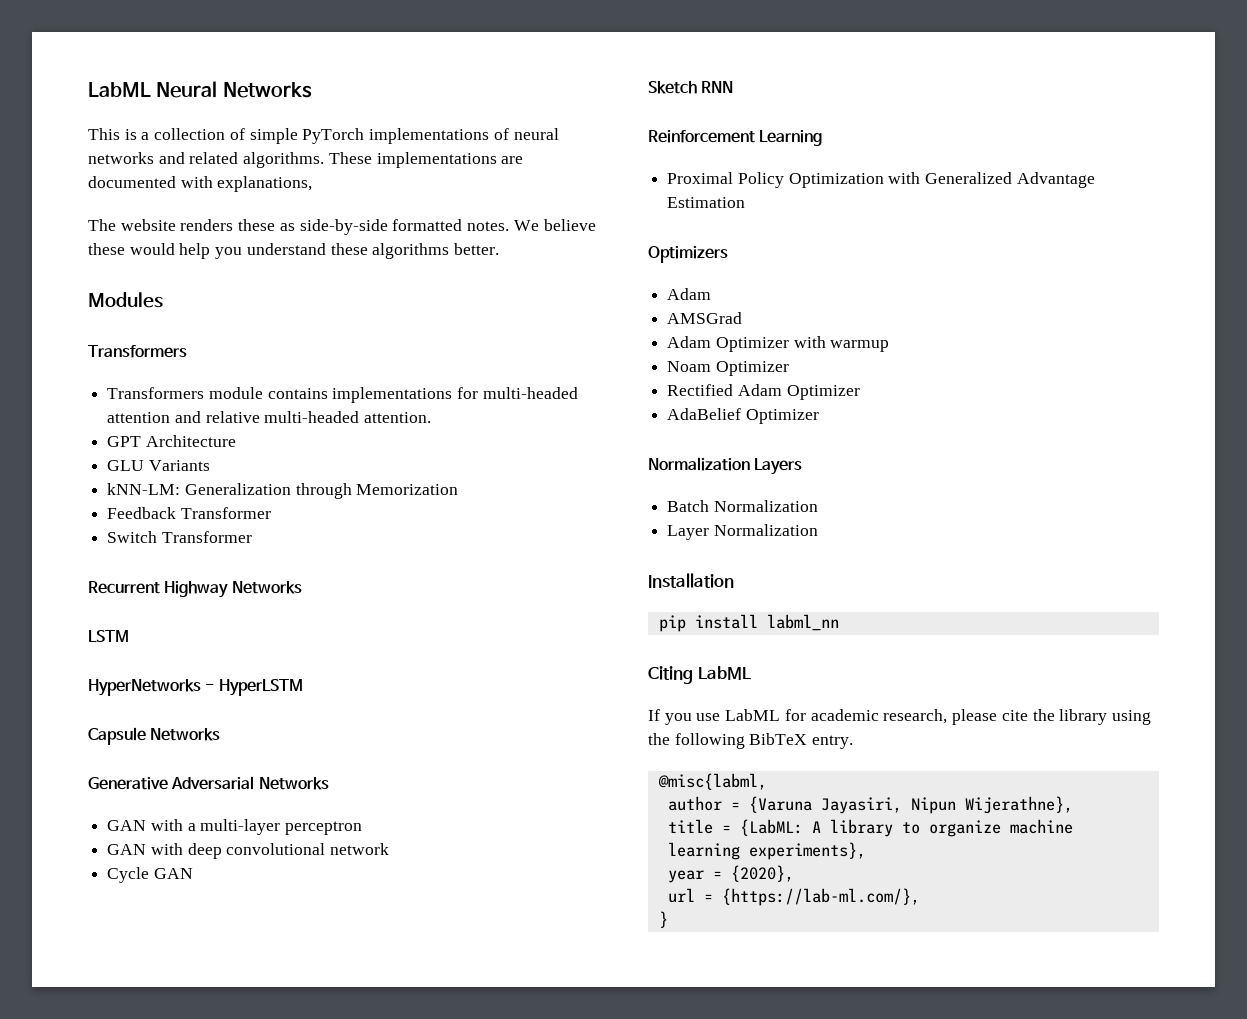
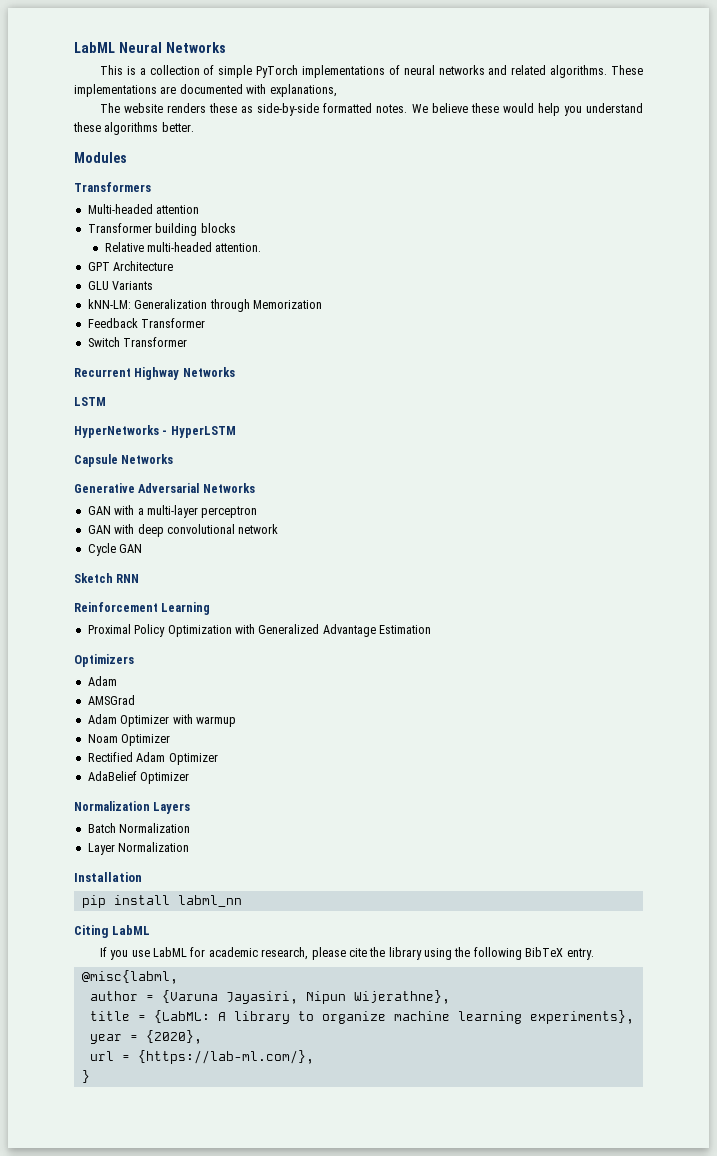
[107,387,578,403] [107,411,260,423] Transformers module contains implementations for multi-headed attention and relative -> [87,204,200,214] [87,223,236,236] [104,242,144,252] Multi-headed attention // Transformer building blocks // Relative

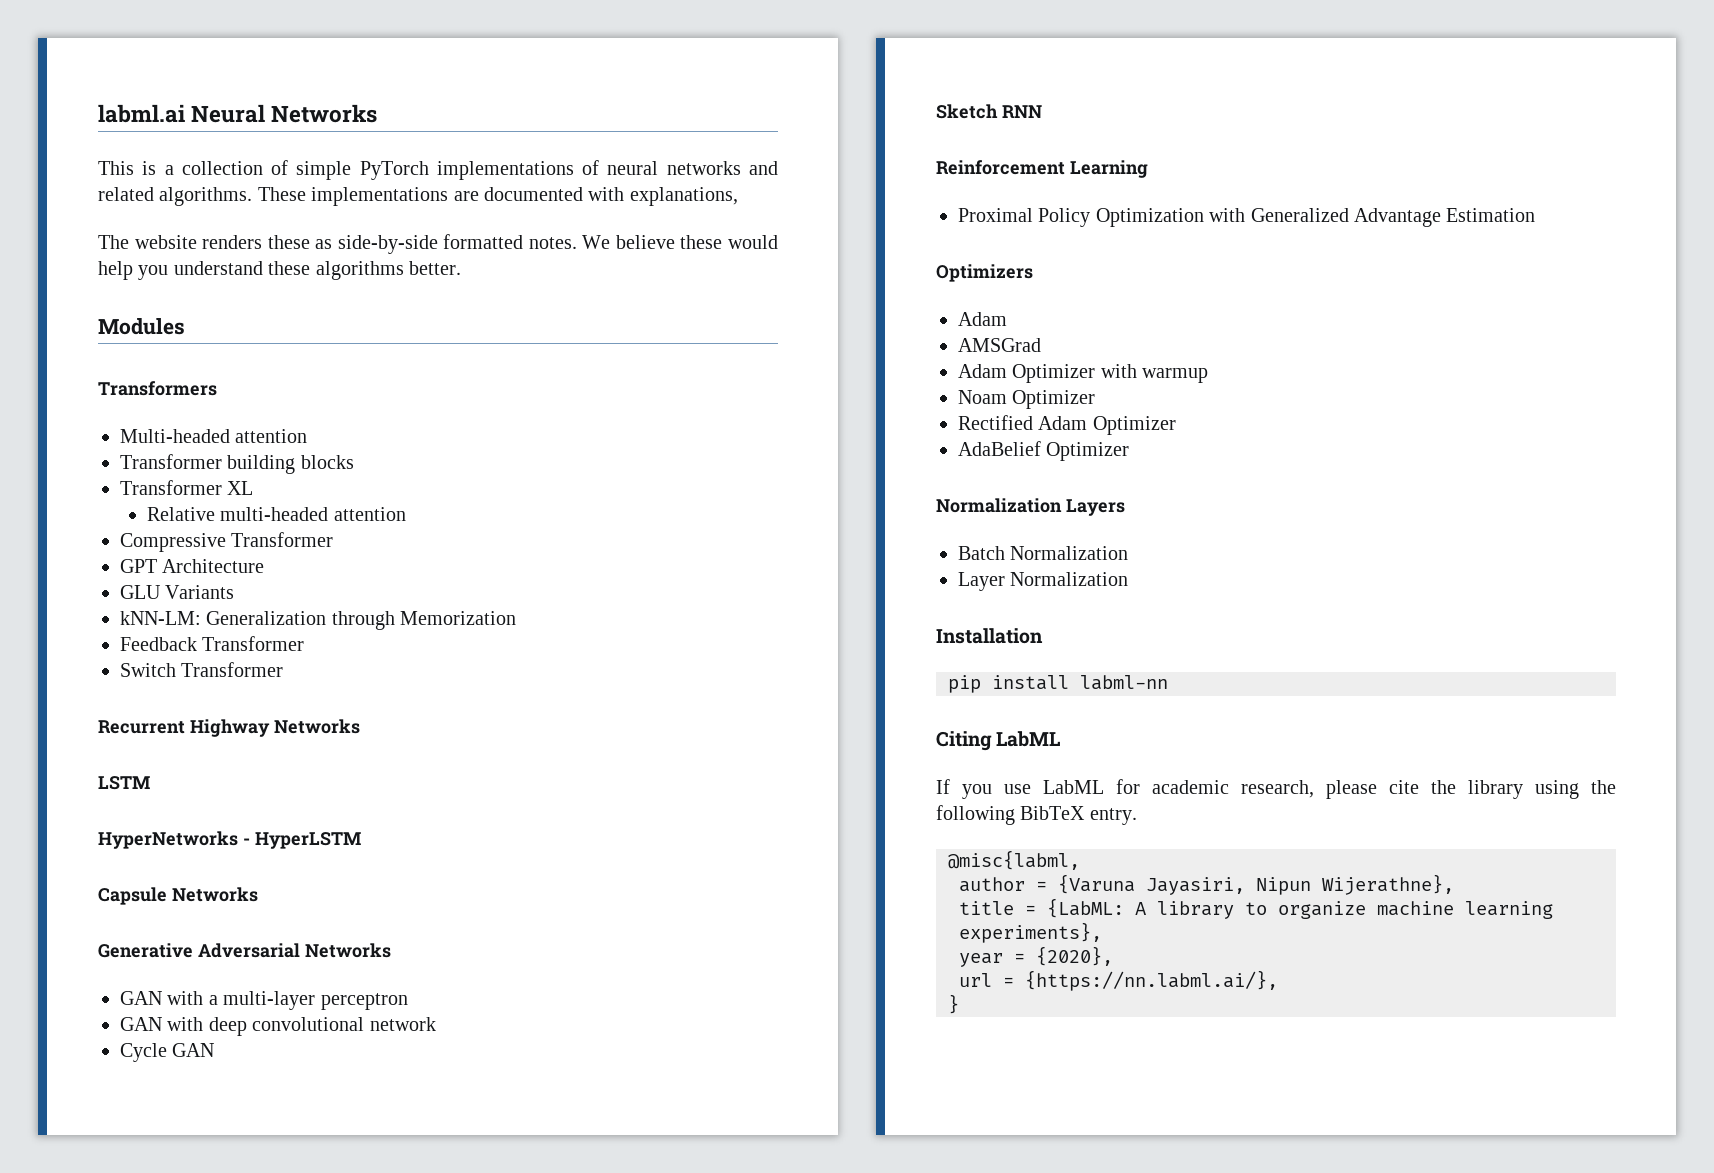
[74,42,115,53] LabML -> [98,104,185,123] labml.ai
(236, 228) none -> [120,480,254,495] // Transformer XL
[215,243,262,252] attention. -> [333,507,406,521] [120,532,334,552] attention // Compressive Transformer
[177,895,242,907] labml_nn -> [1080,675,1168,690] labml-nn
[137,1050,314,1064] {https://lab-ml.com/}, -> [1025,970,1278,991] {https://nn.labml.ai/},

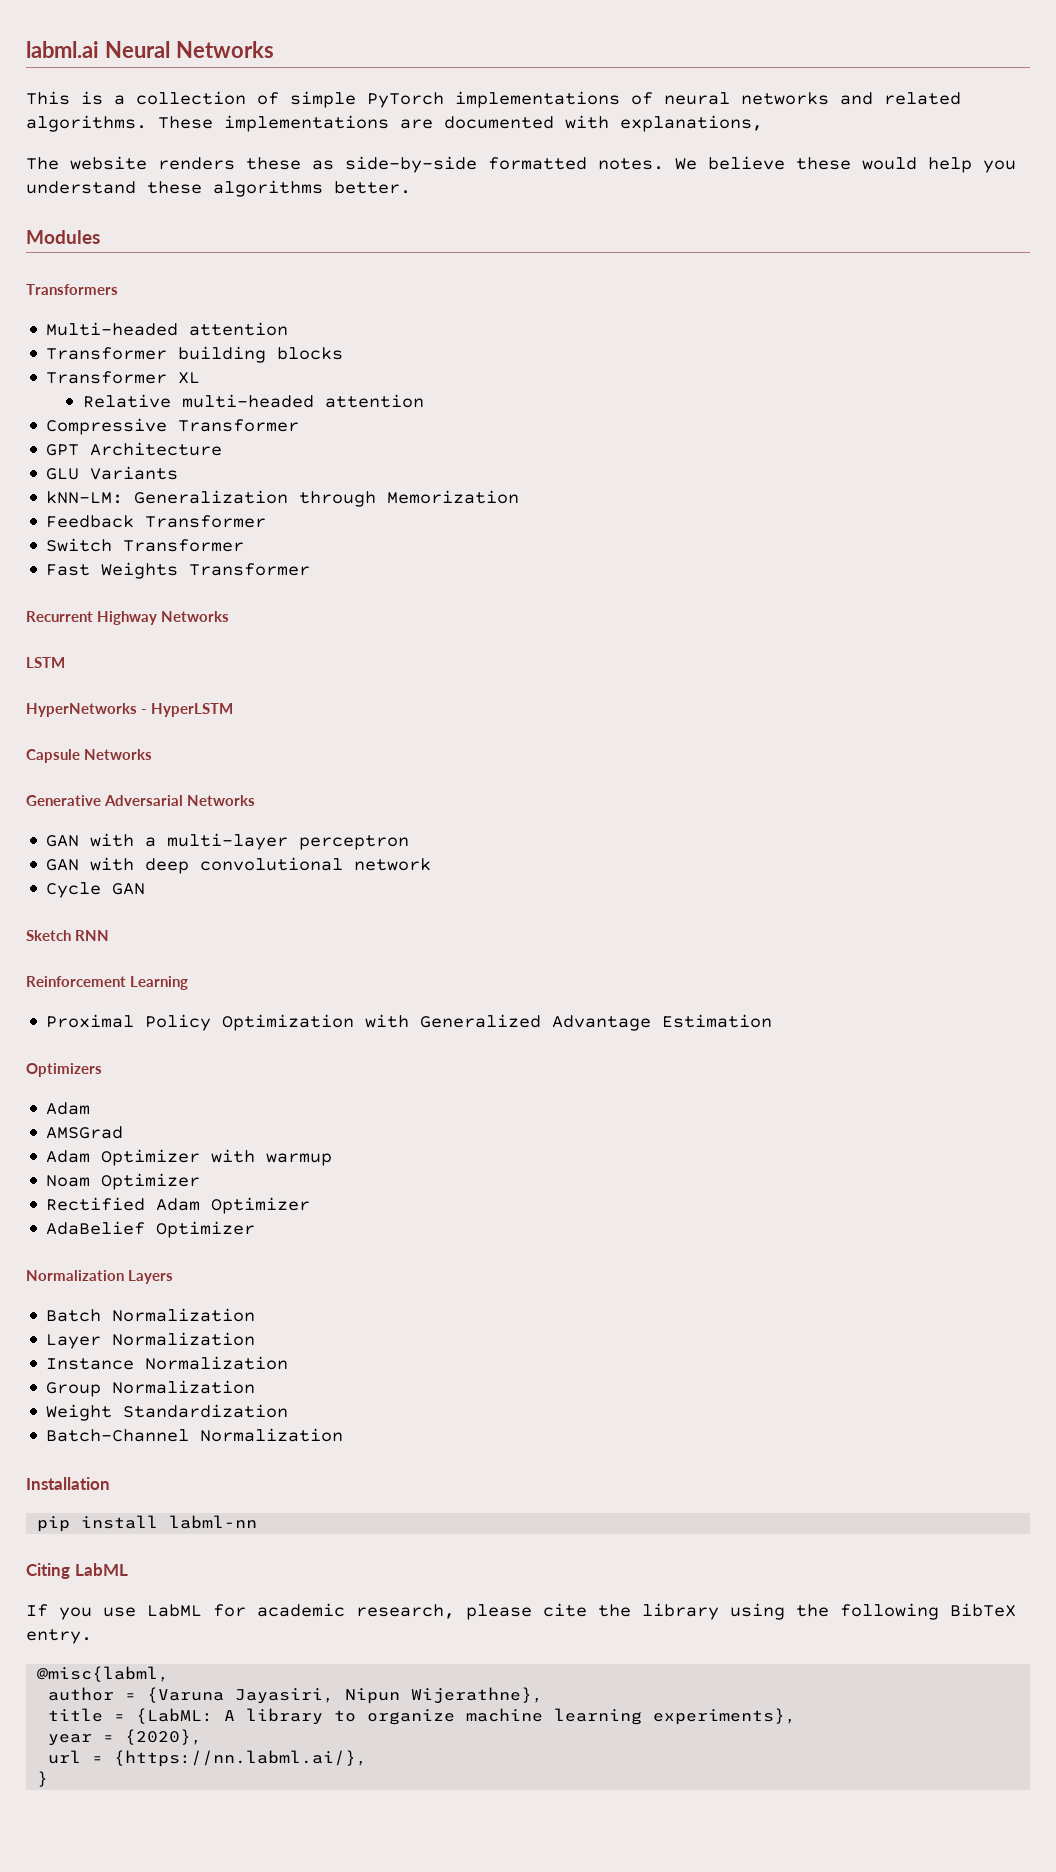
(284, 669) none -> [46,562,311,579] // Fast Weights Transformer
(1129, 579) none -> [46,1356,289,1370] [46,1380,256,1397] [46,1404,289,1421] [46,1428,344,1442] // Instance Normalization // Group Normalization // Weight Standardization // Batch-Channel Normalization

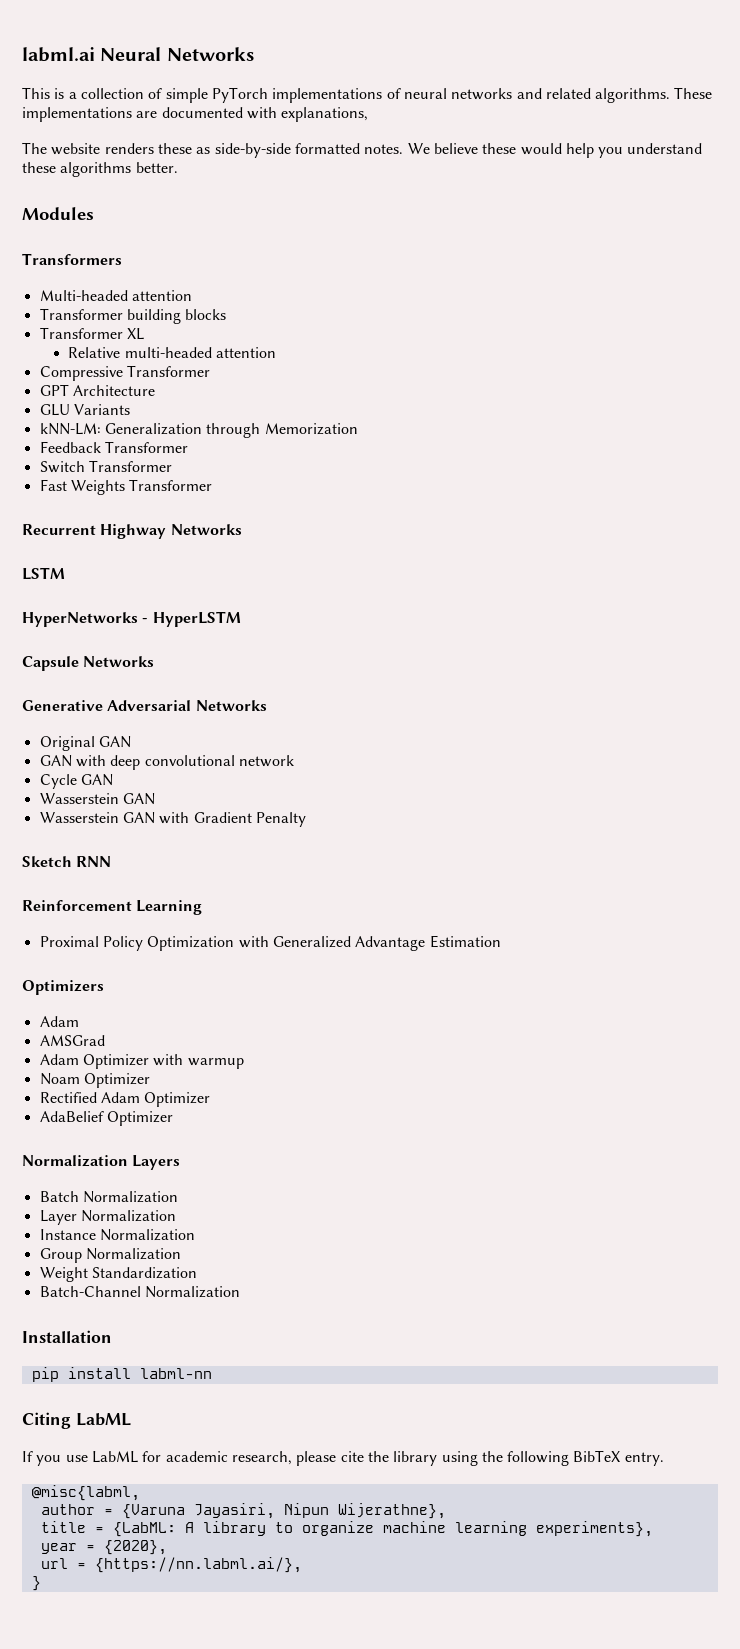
[46,833,410,850] GAN with a multi-layer perceptron -> [39,736,131,751] Original GAN
(146, 889) none -> [39,793,155,805] [39,812,306,827] // Wasserstein GAN // Wasserstein GAN with Gradient Penalty

